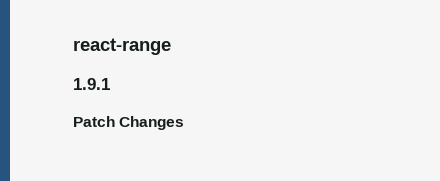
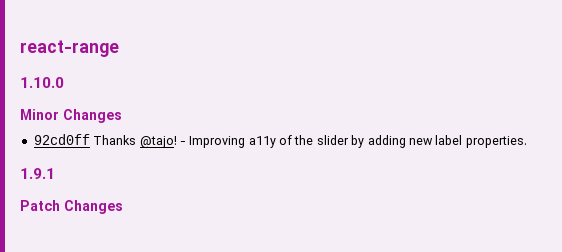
(171, 46) none -> [20,77,64,88] [20,109,122,123] [33,134,527,148] // 1.10.0 // Minor Changes // 92cd0ff Thanks @tajo! - Improving a11y of the slider by adding new label properties.

